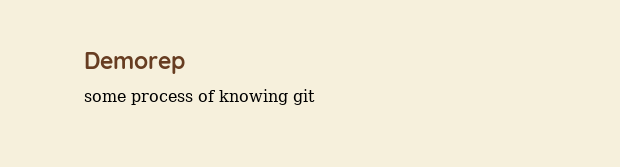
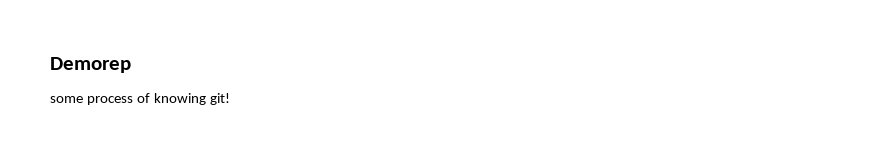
[293,89,315,105] git -> [209,93,230,105] git!

